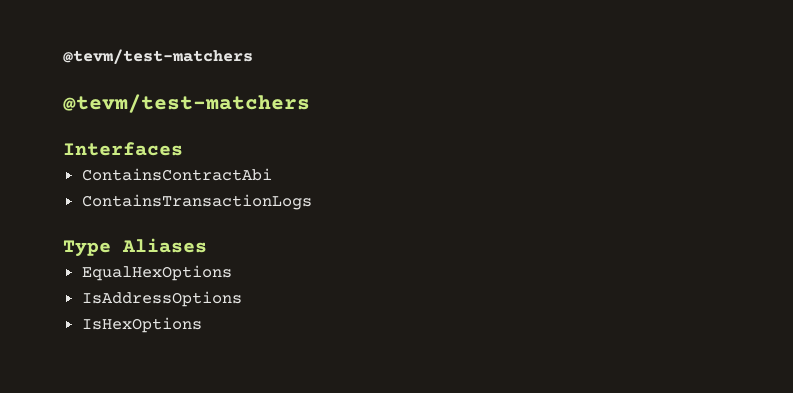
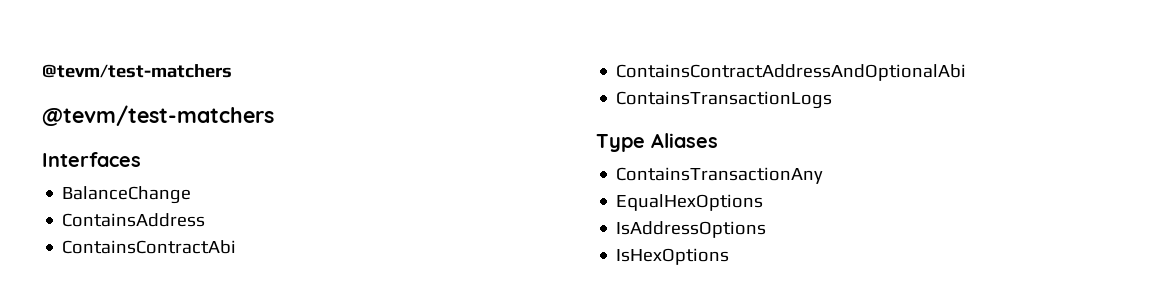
(183, 149) none -> [62,186,192,204] [62,213,206,227] // BalanceChange // ContainsAddress
(272, 174) none -> [616,64,967,81] // ContainsContractAddressAndOptionalAbi
(207, 245) none -> [616,167,824,184] // ContainsTransactionAny

